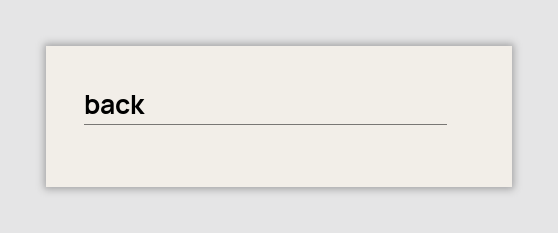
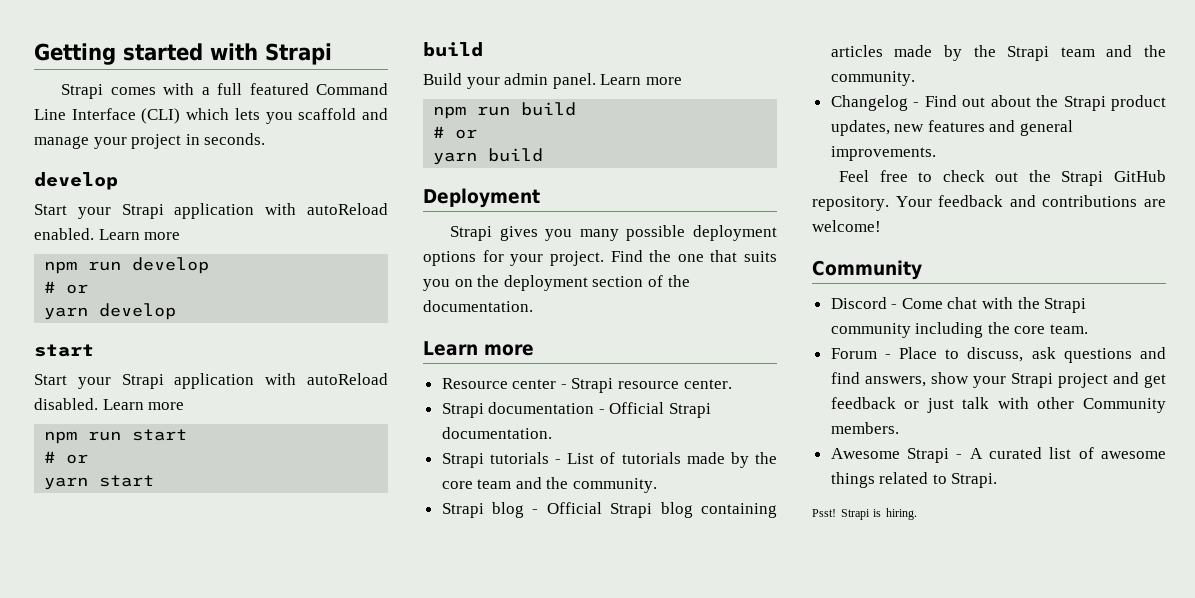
[84,95,145,114] back -> [34,43,332,65] [61,83,388,99] [34,108,389,124] [34,133,266,149] [34,172,118,190] [34,203,388,219] [34,228,181,240] [44,257,210,274] [44,281,89,294] [44,303,177,320] [34,344,94,357] [34,373,388,389] [34,398,185,410] [44,429,188,444] [44,451,89,464] [44,475,155,490] [423,42,483,57] [423,73,682,89] [433,102,577,119] [433,126,478,139] [433,148,544,165] [423,188,540,208] [450,225,777,241] [423,250,777,266] [423,275,690,291] [423,300,533,312] [423,341,534,356] [441,378,732,393] [441,402,712,418] [441,427,552,439] [441,452,777,468] [441,477,658,493] [441,502,777,518] [830,45,1166,61] [830,71,915,86] [830,95,1166,111] [830,120,1074,136] [830,146,936,161] [839,170,1166,186] [812,195,1166,211] [812,220,881,232] [812,260,922,280] [830,297,1087,313] [830,322,1089,338] [830,347,1166,363] [830,372,1166,388] [830,397,1166,413] [830,422,899,434] [830,447,1166,463] [830,472,998,488] [812,508,917,520] Getting started with Strapi // Strapi comes with a full featured Command Line Interface (CLI) which lets you scaffold and manage your project in seconds. // develop // Start your Strapi application with autoReload enabled. Learn more // npm run develop // # or // yarn develop // start // Start your Strapi application with autoReload disabled. Learn more // npm run start // # or // yarn start // build // Build your admin panel. Learn more // npm run build // # or // yarn build // Deployment // Strapi gives you many possible deployment options for your project. Find the one that suits you on the deployment section of the documentation. // Learn more // Resource center - Strapi resource center. // Strapi documentation - Official Strapi documentation. // Strapi tutorials - List of tutorials made by the core team and the community. // Strapi blog - Official Strapi blog containing articles made by the Strapi team and the community. // Changelog - Find out about the Strapi product updates, new features and general improvements. // Feel free to check out the Strapi GitHub repository. Your feedback and contributions are welcome! // Community // Discord - Come chat with the Strapi community including the core team. // Forum - Place to discuss, ask questions and find answers, show your Strapi project and get feedback or just talk with other Community members. // Awesome Strapi - A curated list of awesome things related to Strapi. // Psst! Strapi is hiring.

